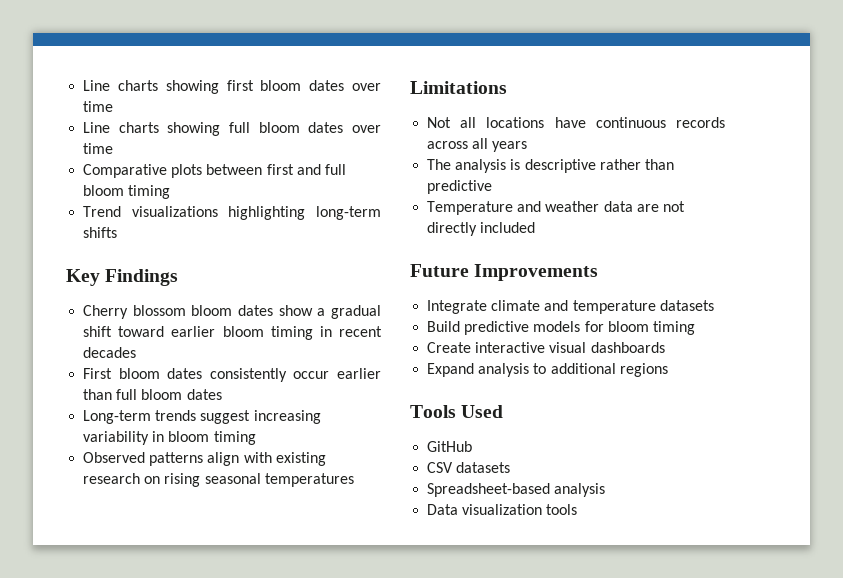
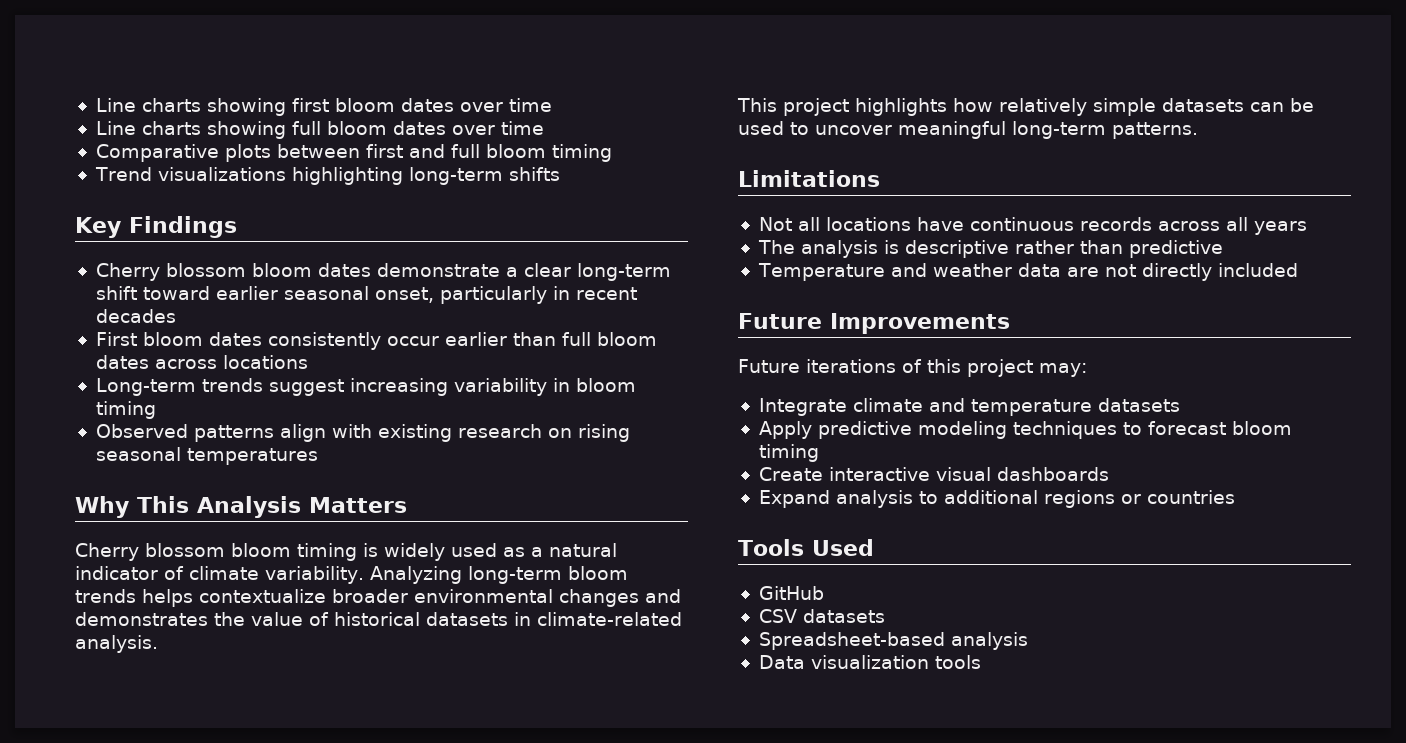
[278,305,381,319] [83,326,313,340] show a gradual shift toward earlier bloom timing -> [376,263,671,281] [95,286,547,304] demonstrate a clear long-term shift toward earlier seasonal onset, particularly
(222, 394) none -> [154,355,308,369] across locations
(354, 480) none -> [75,496,407,518] [75,543,617,561] [75,566,628,584] [75,589,681,607] [75,612,682,626] [75,635,158,653] [737,98,1314,116] [738,121,1198,139] // Why This Analysis Matters // Cherry blossom bloom timing is widely used as a natural indicator of climate variability. Analyzing long-term bloom trends helps contextualize broader environmental changes and demonstrates the value of historical datasets in climate-related analysis. // This project highlights how relatively simple datasets can be used to uncover meaningful long-term patterns.
(599, 272) none -> [738,359,1087,377] // Future iterations of this project may:
[427,321,604,335] Build predictive models for -> [758,421,1226,439] Apply predictive modeling techniques to forecast
(668, 370) none -> [1120,490,1235,504] or countries

